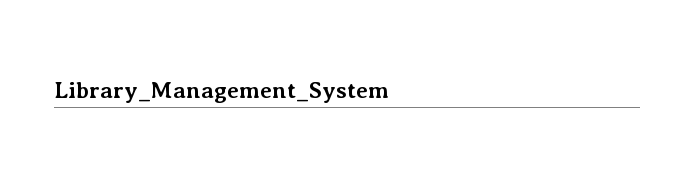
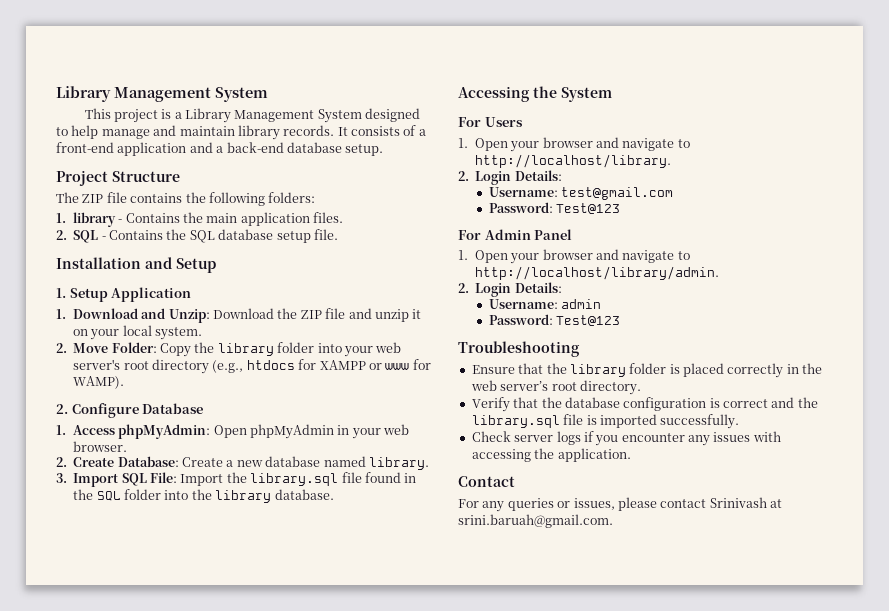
[54,82,389,103] Library_Management_System -> [56,86,268,102] [84,108,421,123] [56,125,426,140] [56,142,384,156] [56,170,180,186] [56,192,316,206] [56,212,344,227] [56,229,338,243] [56,257,216,273] [56,287,192,302] [56,308,422,323] [72,325,203,340] [56,342,402,357] [73,359,431,374] [73,376,125,389] [56,403,204,418] [56,424,410,439] [72,441,127,452] [56,456,429,470] [56,472,417,487] [73,489,334,503] [458,86,612,102] [458,117,523,127] [458,137,690,152] [474,154,671,168] [458,170,562,185] [488,187,674,200] [488,202,621,214] [458,229,573,240] [458,249,690,264] [474,266,719,280] [458,282,562,297] [488,299,602,309] [488,314,621,326] [458,341,580,357] [471,363,823,378] [470,380,641,395] [471,397,818,412] [471,414,740,429] [471,431,781,446] [471,448,631,462] [458,476,515,487] [458,497,782,512] [458,514,613,528] Library Management System // This project is a Library Management System designed to help manage and maintain library records. It consists of a front-end application and a back-end database setup. // Project Structure // The ZIP file contains the following folders: // 1. library - Contains the main application files. // 2. SQL - Contains the SQL database setup file. // Installation and Setup // 1. Setup Application // 1. Download and Unzip: Download the ZIP file and unzip it on your local system. // 2. Move Folder: Copy the library folder into your web server's root directory (e.g., htdocs for XAMPP or www for WAMP). // 2. Configure Database // 1. Access phpMyAdmin: Open phpMyAdmin in your web browser. // 2. Create Database: Create a new database named library. // 3. Import SQL File: Import the library.sql file found in the SQL folder into the library database. // Accessing the System // For Users // 1. Open your browser and navigate to http://localhost/library. // 2. Login Details: // Username: test@gmail.com // Password: Test@123 // For Admin Panel // 1. Open your browser and navigate to http://localhost/library/admin. // 2. Login Details: // Username: admin // Password: Test@123 // Troubleshooting // Ensure that the library folder is placed correctly in the web server’s root directory. // Verify that the database configuration is correct and the library.sql file is imported successfully. // Check server logs if you encounter any issues with accessing the application. // Contact // For any queries or issues, please contact Srinivash at srini.baruah@gmail.com.

